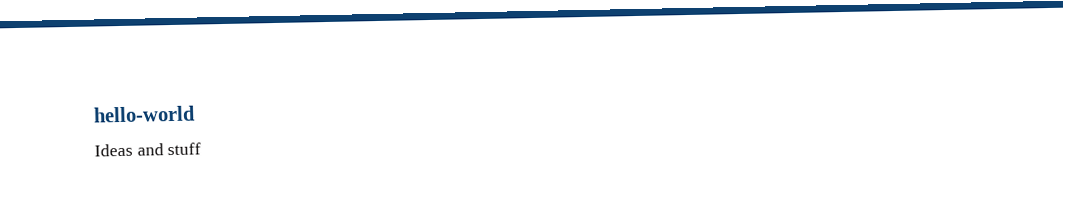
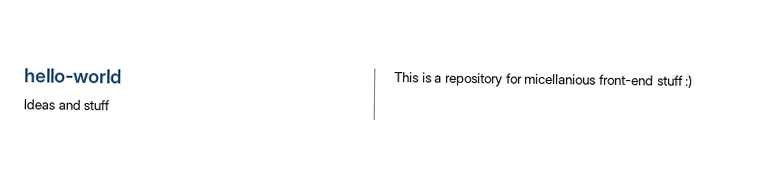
(202, 149) none -> [394,72,694,88] // This is a repository for micellanious front-end stuff :)

